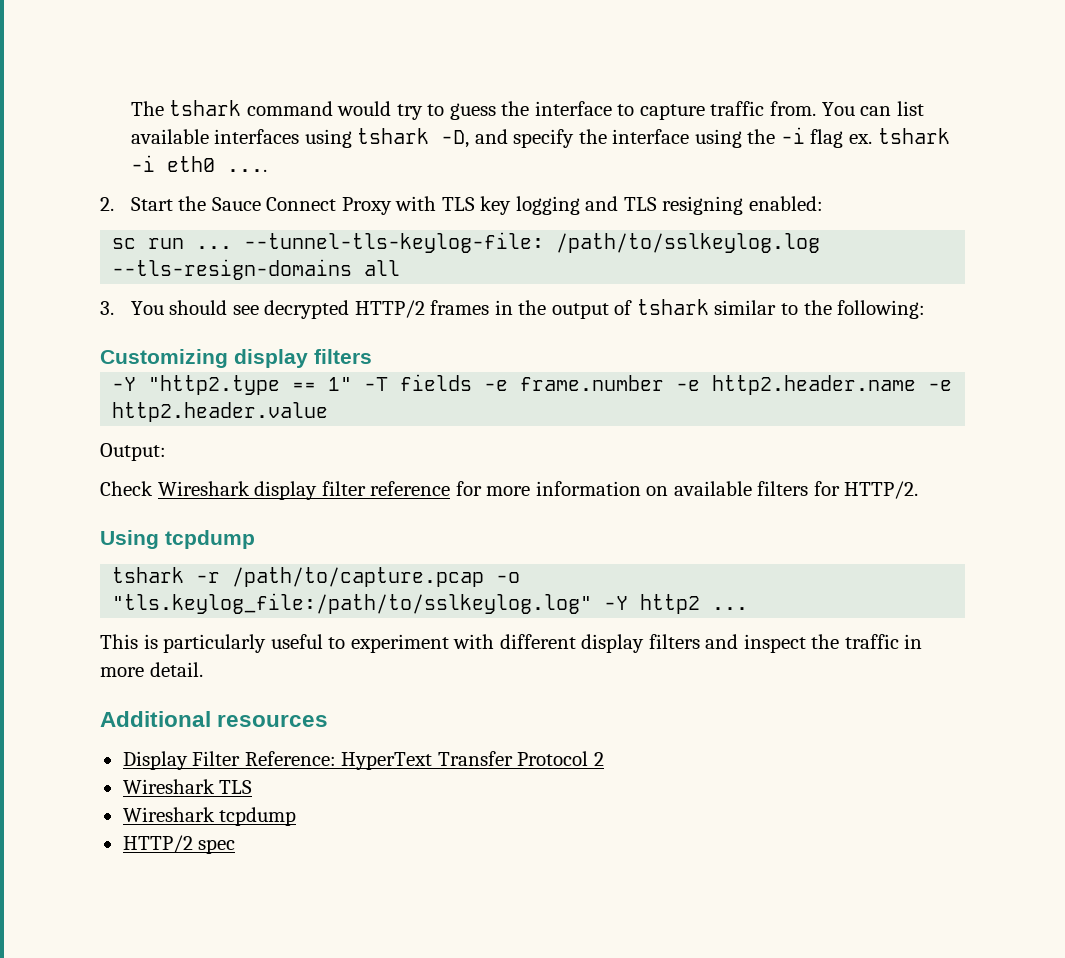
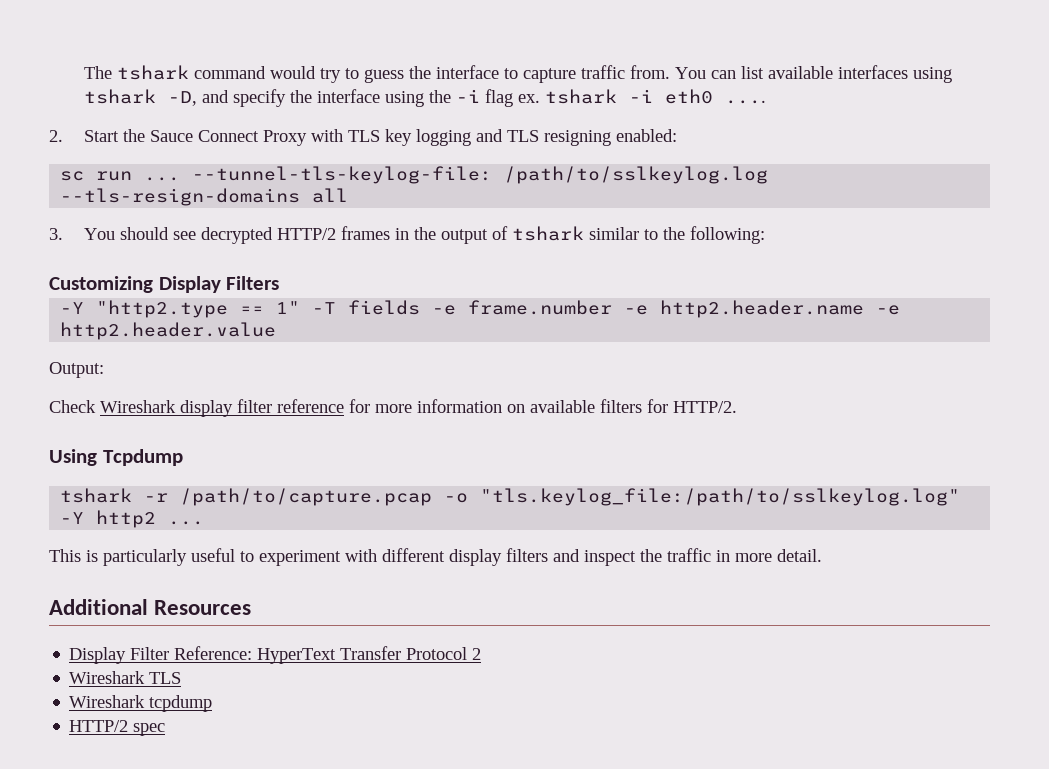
[234,349,372,368] display filters -> [158,276,280,293] Display Filters
[165,530,255,549] tcpdump -> [102,449,183,466] Tcpdump
[217,715,329,727] resources -> [154,600,252,615] Resources

